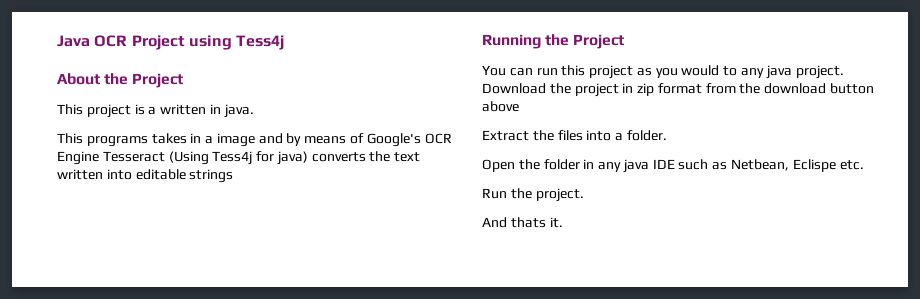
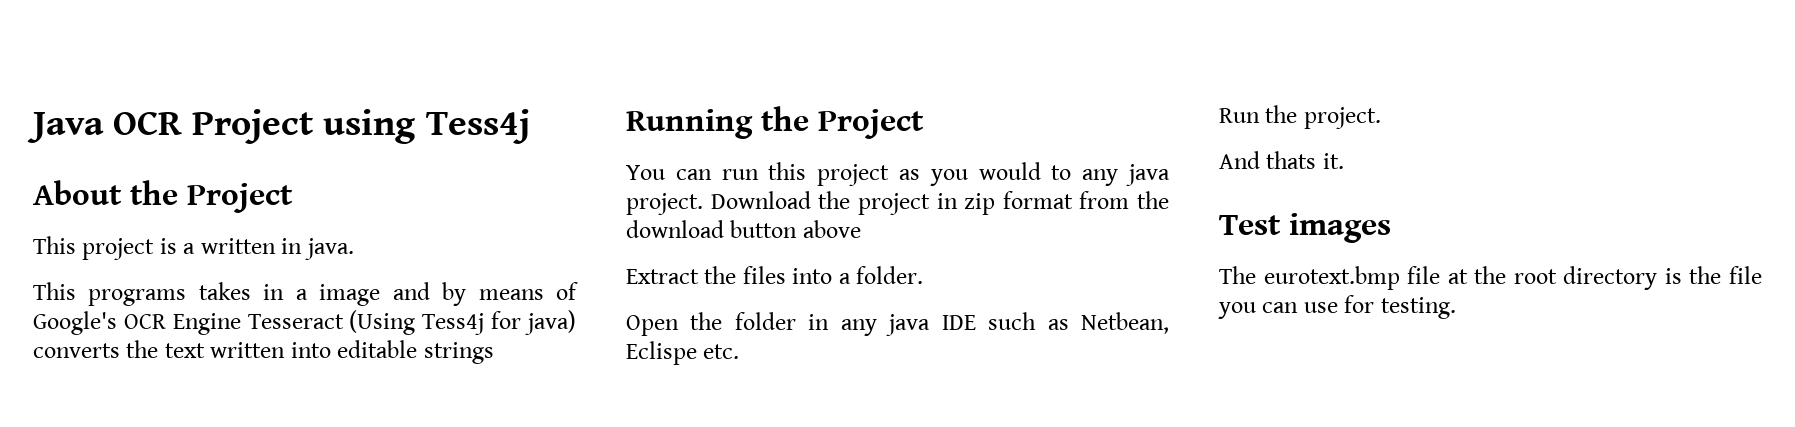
(563, 222) none -> [1219,213,1391,243] [1219,266,1762,290] [1218,295,1456,319] // Test images // The eurotext.bmp file at the root directory is the file you can use for testing.

